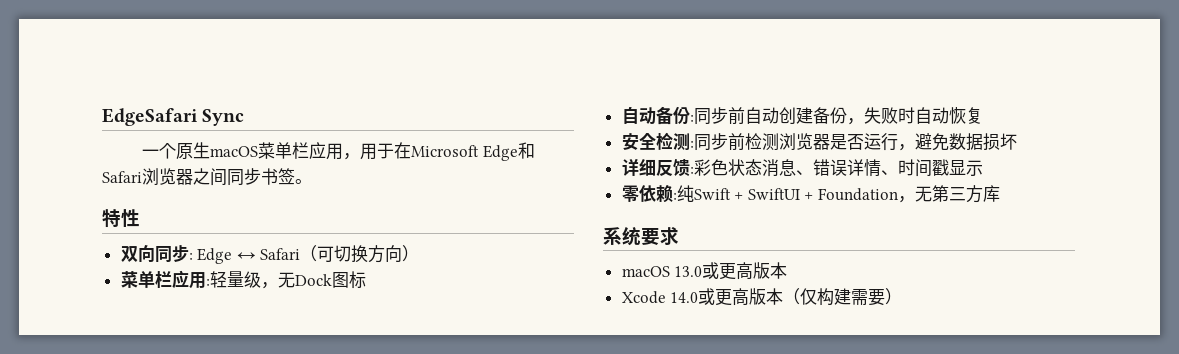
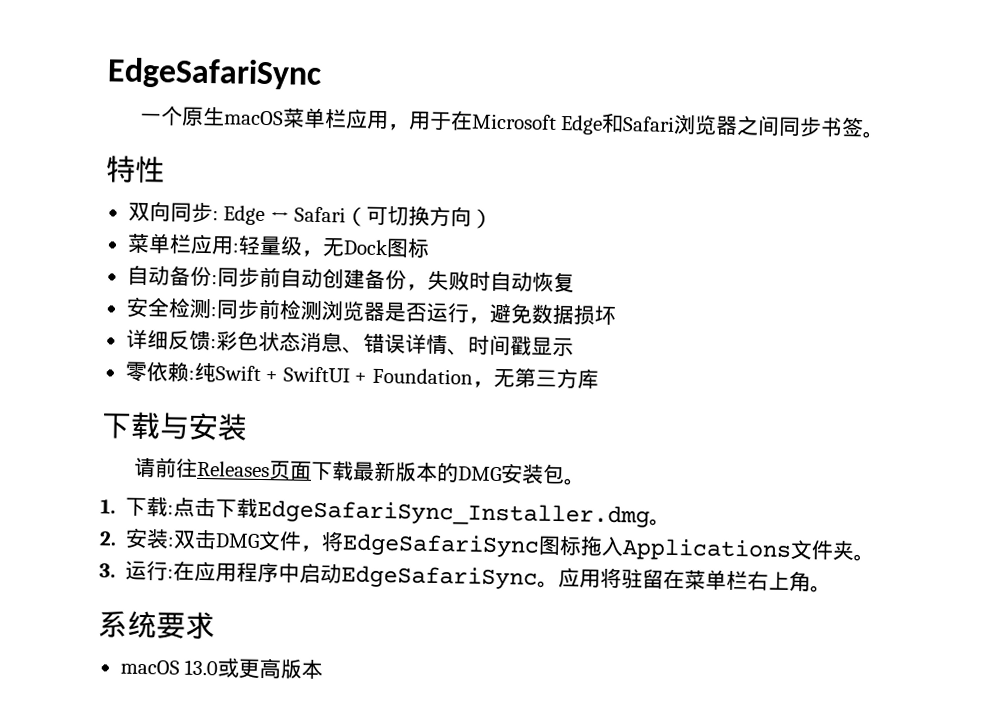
[102,108,245,126] EdgeSafari Sync -> [107,57,322,90] EdgeSafariSync
(1001, 193) none -> [101,411,248,441] [133,457,586,486] [100,497,672,528] [99,527,876,562] [99,560,833,593] // 下载与安装 // 请前往Releases页面下载最新版本的DMG安装包。 // 1.下载:点击下载EdgeSafariSync_Installer.dmg。 // 2.安装:双击DMG文件，将EdgeSafariSync图标拖入Applications文件夹。 // 3.运行:在应用程序中启动EdgeSafariSync。应用将驻留在菜单栏右上角。
[621,288,903,306] // Xcode 14.0或更高版本（仅构建需要） -> (324, 669) none

